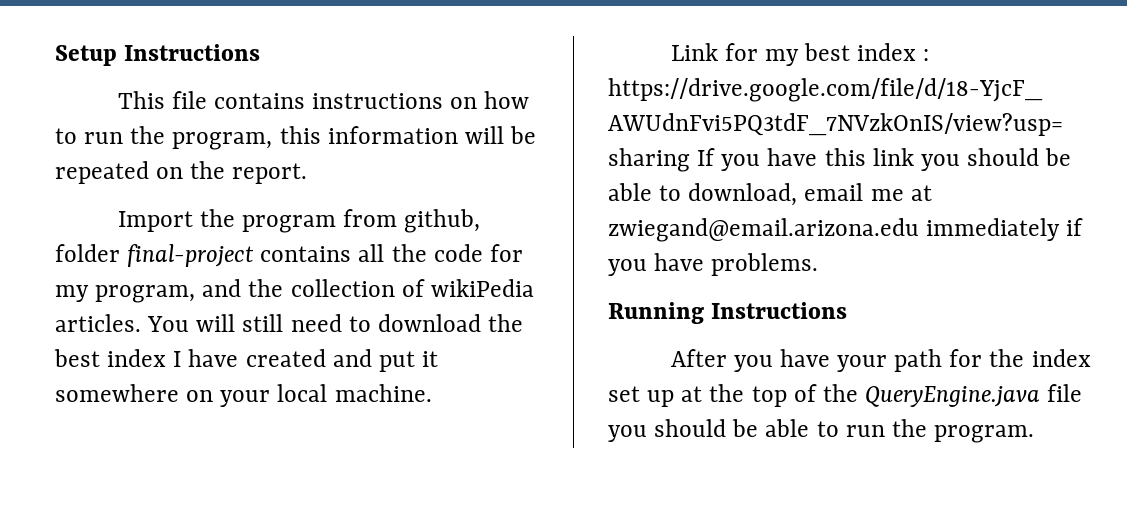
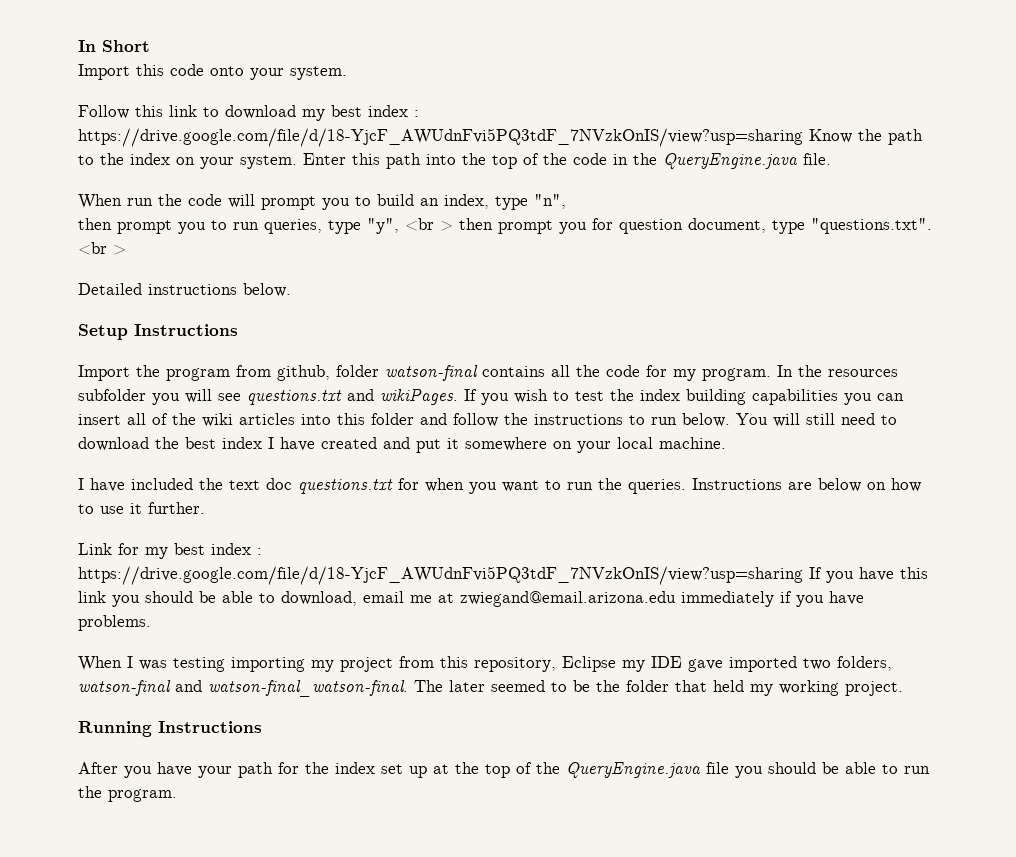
[55,44,261,66] [117,91,530,109] [55,126,537,150] [55,161,308,184] Setup Instructions // This file contains instructions on how to run the program, this information will be repeated on the report. -> [78,40,150,52] [78,64,347,80] [78,105,419,121] [78,128,923,147] [78,153,831,169] [78,194,566,210] [78,218,932,234] [78,242,126,255] [78,283,291,297] [78,324,238,340] In Short // Import this code onto your system. // Follow this link to download my best index : https://drive.google.com/file/d/18-YjcF_AWUdnFvi5PQ3tdF_7NVzkOnIS/view?usp=sharing Know the path to the index on your system. Enter this path into the top of the code in the QueryEngine.java file. // When run the code will prompt you to build an index, type "n", // then prompt you to run queries, type "y", <br > then prompt you for question document, type "questions.txt". <br > // Detailed instructions below. // Setup Instructions
[127,244,255,267] final-project -> [385,365,478,381] watson-final
[95,279,534,303] [55,314,141,332] program, and the collection of wikiPedia articles. -> [702,365,898,381] [78,389,904,405] [78,413,730,427] program. In the resources subfolder you will see questions.txt and wikiPages. If you wish to test the index building capabilities you can insert all of the wiki articles into this folder and follow the instructions to run below.
(432, 393) none -> [78,478,921,494] [78,502,205,514] // I have included the text doc questions.txt for when you want to run the queries. Instructions are below on how to use it further.
(819, 264) none -> [78,656,892,672] [78,680,903,697] // When I was testing importing my project from this repository, Eclipse my IDE gave imported two folders, watson-final and watson-final_watson-final. The later seemed to be the folder that held my working project.

